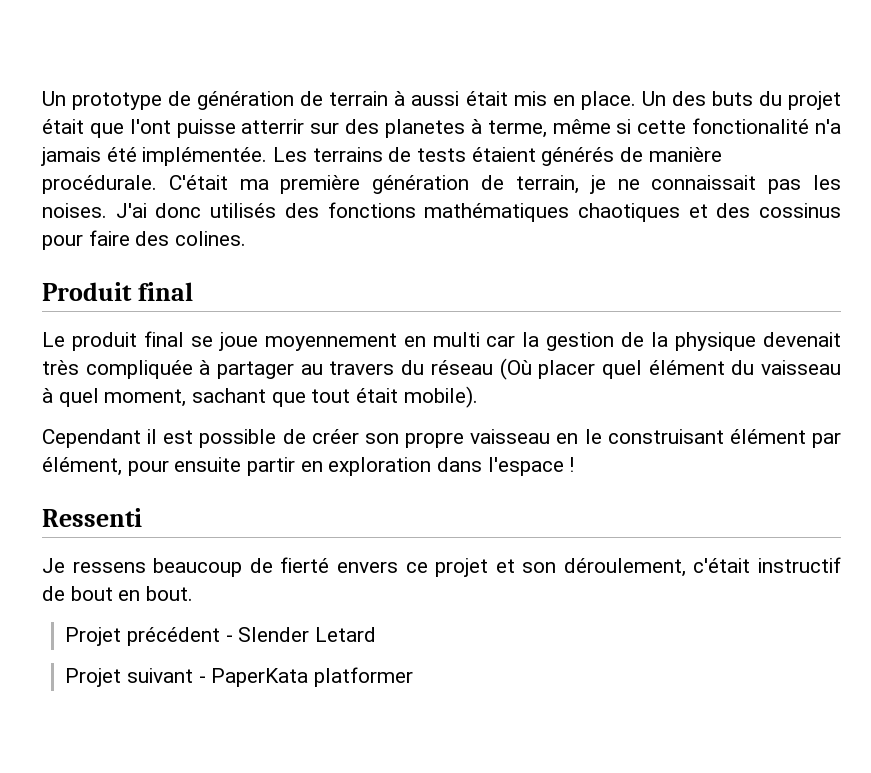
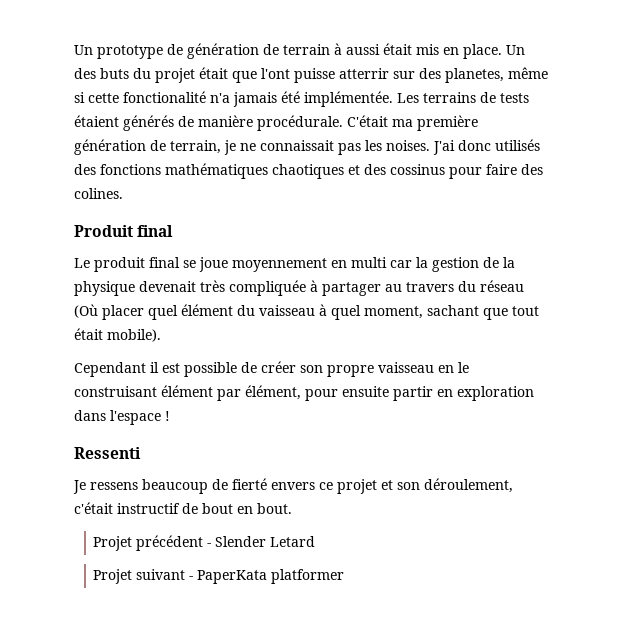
[384,119,547,138] planetes à terme, -> [445,68,504,83] planetes,

